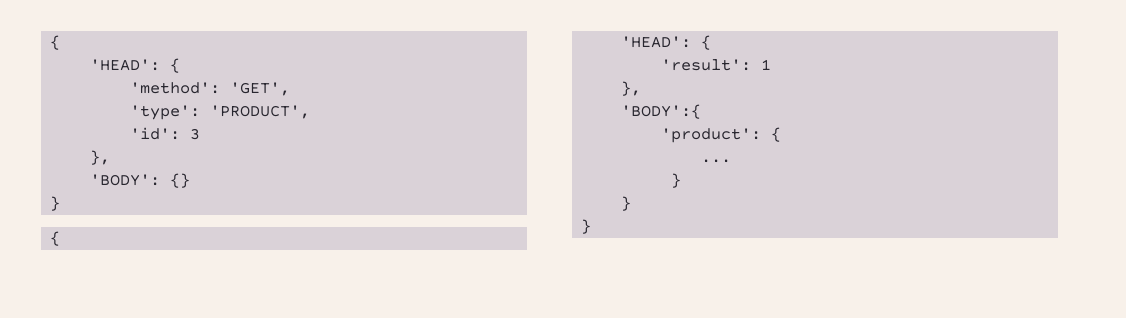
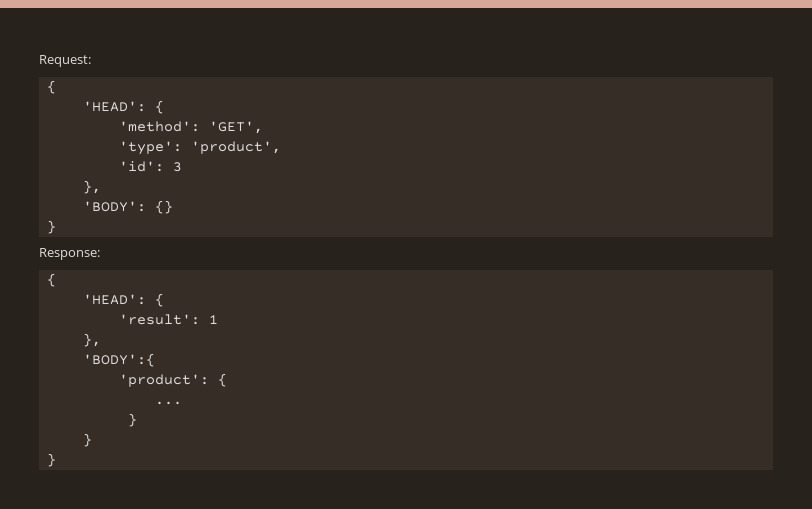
(50, 42) none -> [39,55,91,67] Request: //
[210,105,310,119] 'PRODUCT', -> [190,141,281,154] 'product',
(60, 203) none -> [39,248,100,260] // Response:

